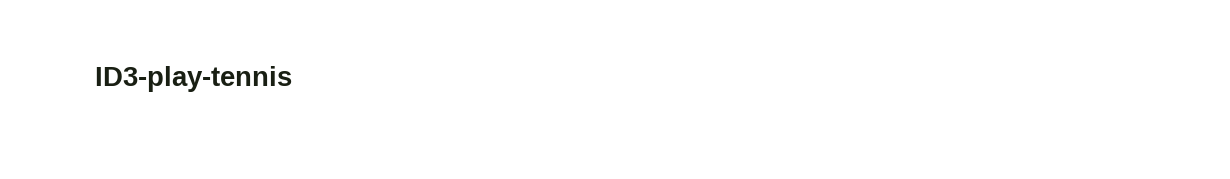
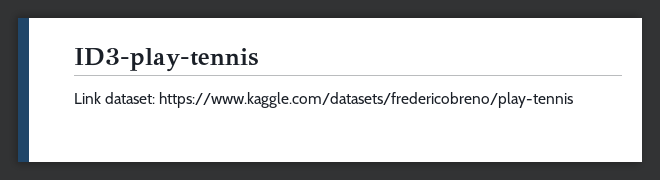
(292, 79) none -> [74,92,574,108] // Link dataset: https://www.kaggle.com/datasets/fredericobreno/play-tennis

